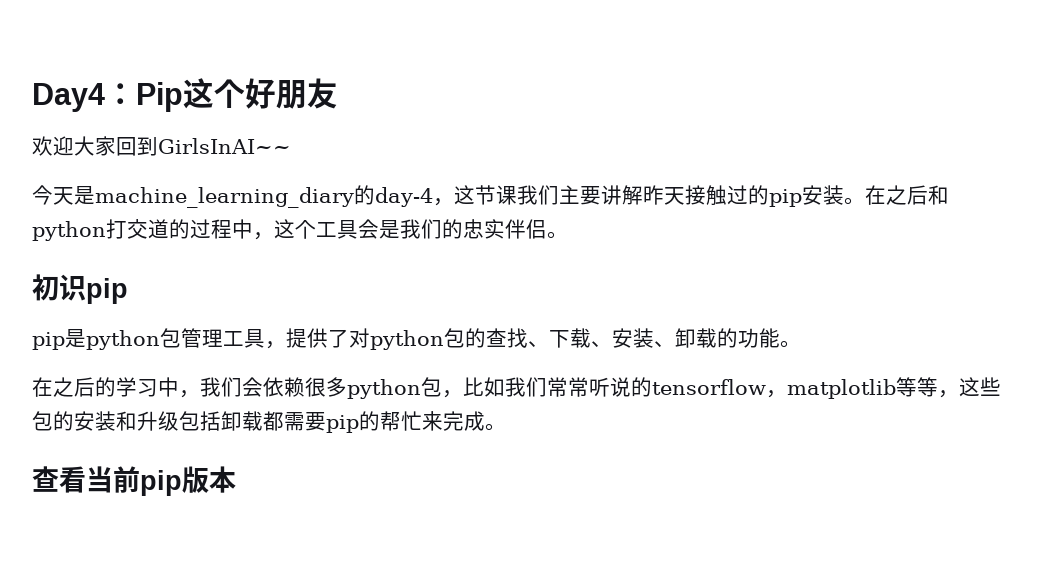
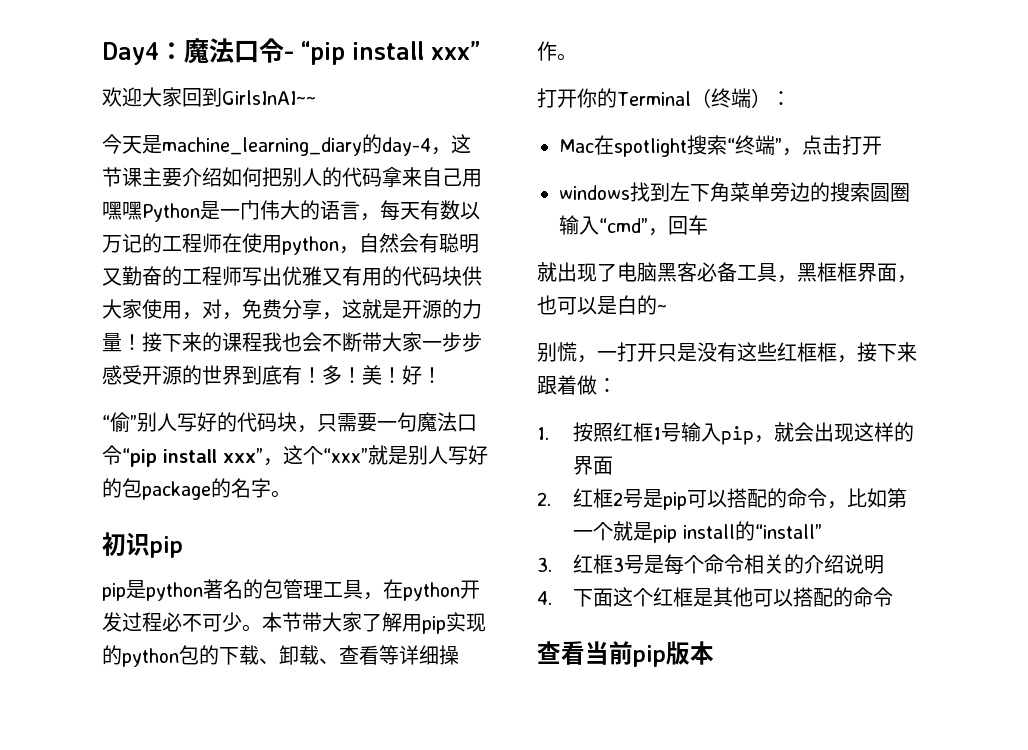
[136,78,338,112] Pip这个好朋友 -> [184,38,480,65] 魔法口令- “pip install xxx”
[517,185,949,207] [32,219,547,241] 我们主要讲解昨天接触过的pip安装。在之后和python打交道的过程中，这个工具会是我们的忠实伴侣 -> [142,167,482,188] [102,200,480,222] [102,233,479,255] [102,266,482,286] [102,299,482,320] [102,332,482,352] [102,365,442,385] [102,412,477,433] [102,445,488,467] [102,478,271,500] 主要介绍如何把别人的代码拿来自己用嘿嘿Python是一门伟大的语言，每天有数以万记的工程师在使用python，自然会有聪明又勤奋的工程师写出优雅又有用的代码块供大家使用，对，免费分享，这就是开源的力量！接下来的课程我也会不断带大家一步步感受开源的世界到底有！多！美！好！ // “偷”别人写好的代码块，只需要一句魔法口令“pip install xxx”，这个“xxx”就是别人写好的包package的名字
(160, 340) none -> [203,579,263,599] 著名的
[286,328,801,350] [32,377,1001,399] [32,411,506,433] 提供了对python包的查找、下载、安装、卸载的功能。 // 在之后的学习中，我们会依赖很多python包，比如我们常常听说的tensorflow，matplotlib等等，这些包的安装和升级包括卸载都需要pip的帮忙来完成。 -> [383,579,480,601] [102,612,486,634] [102,645,459,667] [537,41,577,61] [537,88,791,108] [559,135,882,157] [559,182,910,202] [559,215,708,236] [537,262,917,283] [537,295,667,315] [537,342,917,363] [537,375,617,395] [537,422,915,445] [573,456,614,475] [537,488,908,510] [573,521,823,543] [537,554,885,575] [537,587,894,607] 在python开发过程必不可少。本节带大家了解用pip实现的python包的下载、卸载、查看等详细操作。 // 打开你的Terminal（终端）： // Mac在spotlight搜索“终端”，点击打开 // windows找到左下角菜单旁边的搜索圆圈输入“cmd”，回车 // 就出现了电脑黑客必备工具，黑框框界面，也可以是白的~ // 别慌，一打开只是没有这些红框框，接下来跟着做： // 1.按照红框1号输入pip，就会出现这样的界面 // 2.红框2号是pip可以搭配的命令，比如第一个就是pip install的“install” // 3.红框3号是每个命令相关的介绍说明 // 4.下面这个红框是其他可以搭配的命令

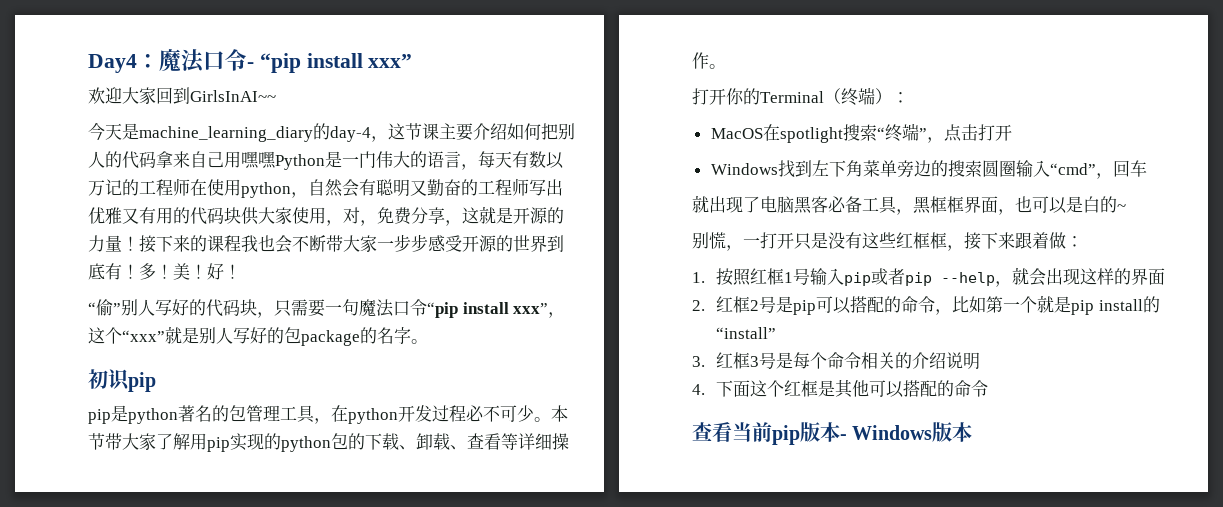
[559,139,594,153] Mac -> [710,128,763,139] MacOS
[559,185,630,200] windows -> [710,163,778,175] Windows
(755, 435) none -> [870,268,995,286] 或者pip --help
(714, 653) none -> [840,422,973,442] - Windows版本

